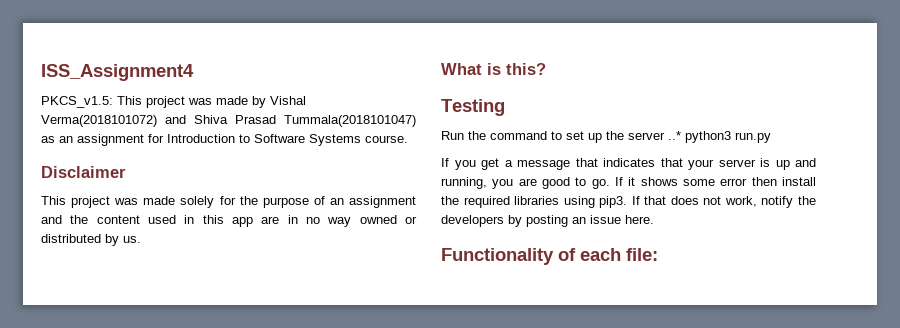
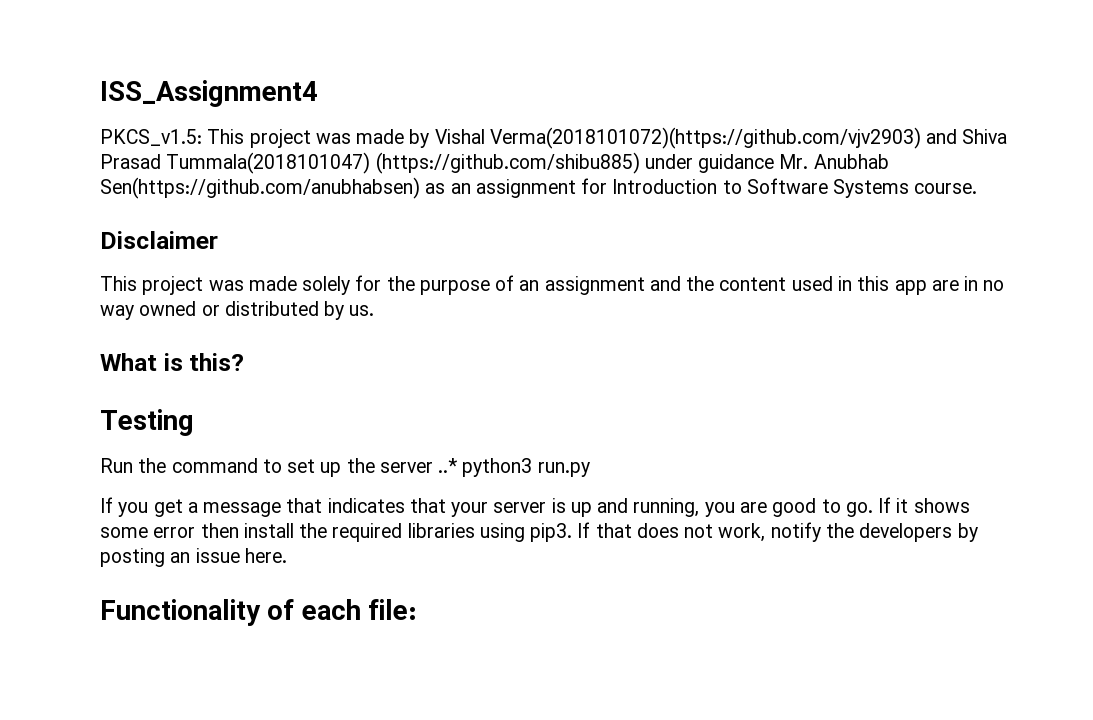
[41,115,157,127] Verma(2018101072) -> [489,127,921,149] Verma(2018101072)(https://github.com/vjv2903)
(416, 121) none -> [375,152,889,174] [100,177,420,199] (https://github.com/shibu885) under guidance Mr. Anubhab Sen(https://github.com/anubhabsen)

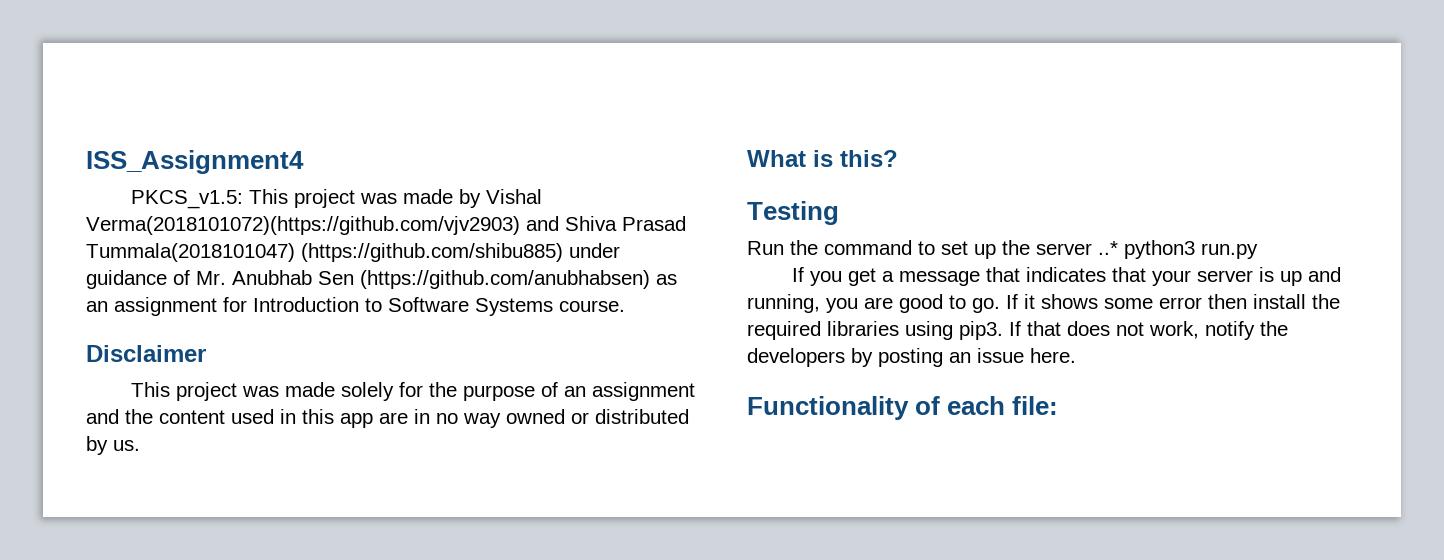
(775, 163) none -> [173,270,190,285] of
[100,177,420,199] Sen(https://github.com/anubhabsen) -> [318,270,650,289] Sen (https://github.com/anubhabsen)

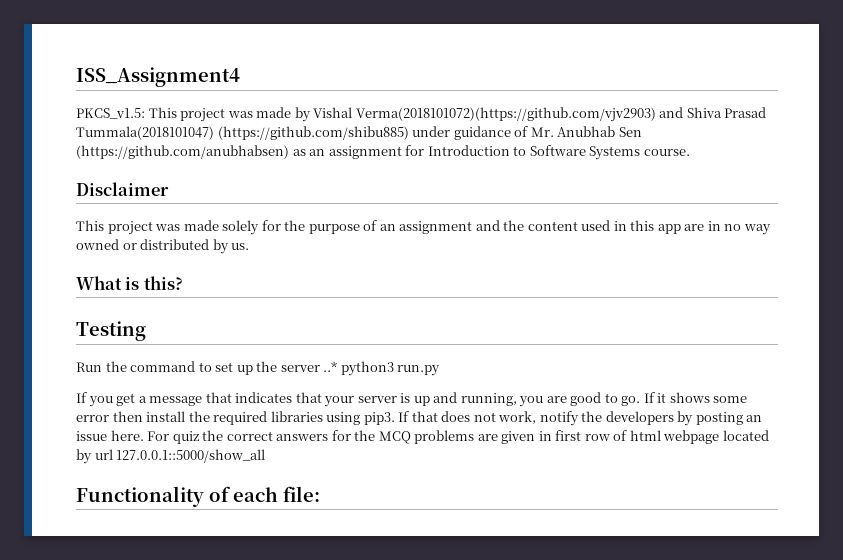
(1076, 355) none -> [147,430,769,444] [76,449,266,464] For quiz the correct answers for the MCQ problems are given in first row of html webpage located by url 127.0.0.1::5000/show_all

